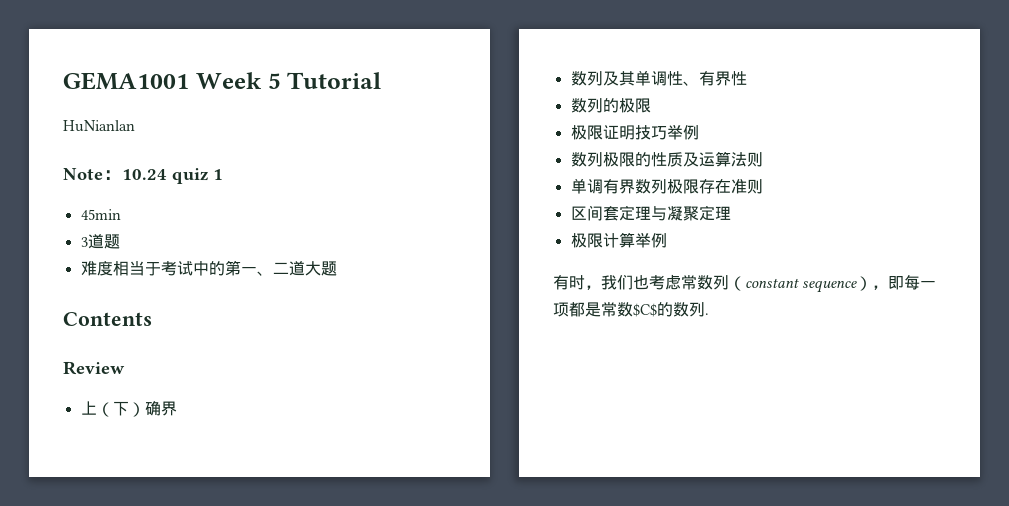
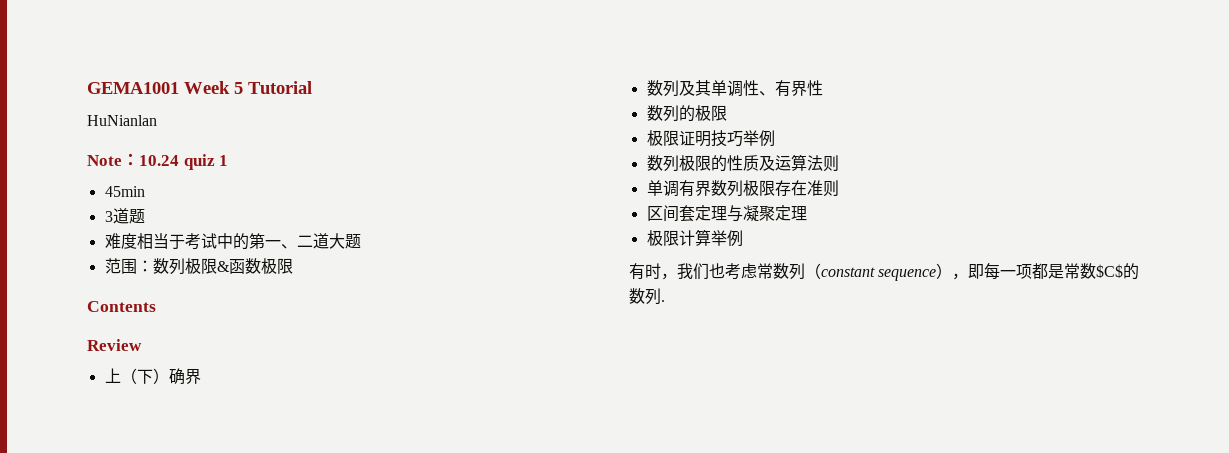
(337, 268) none -> [104,258,293,275] // 范围：数列极限&函数极限

